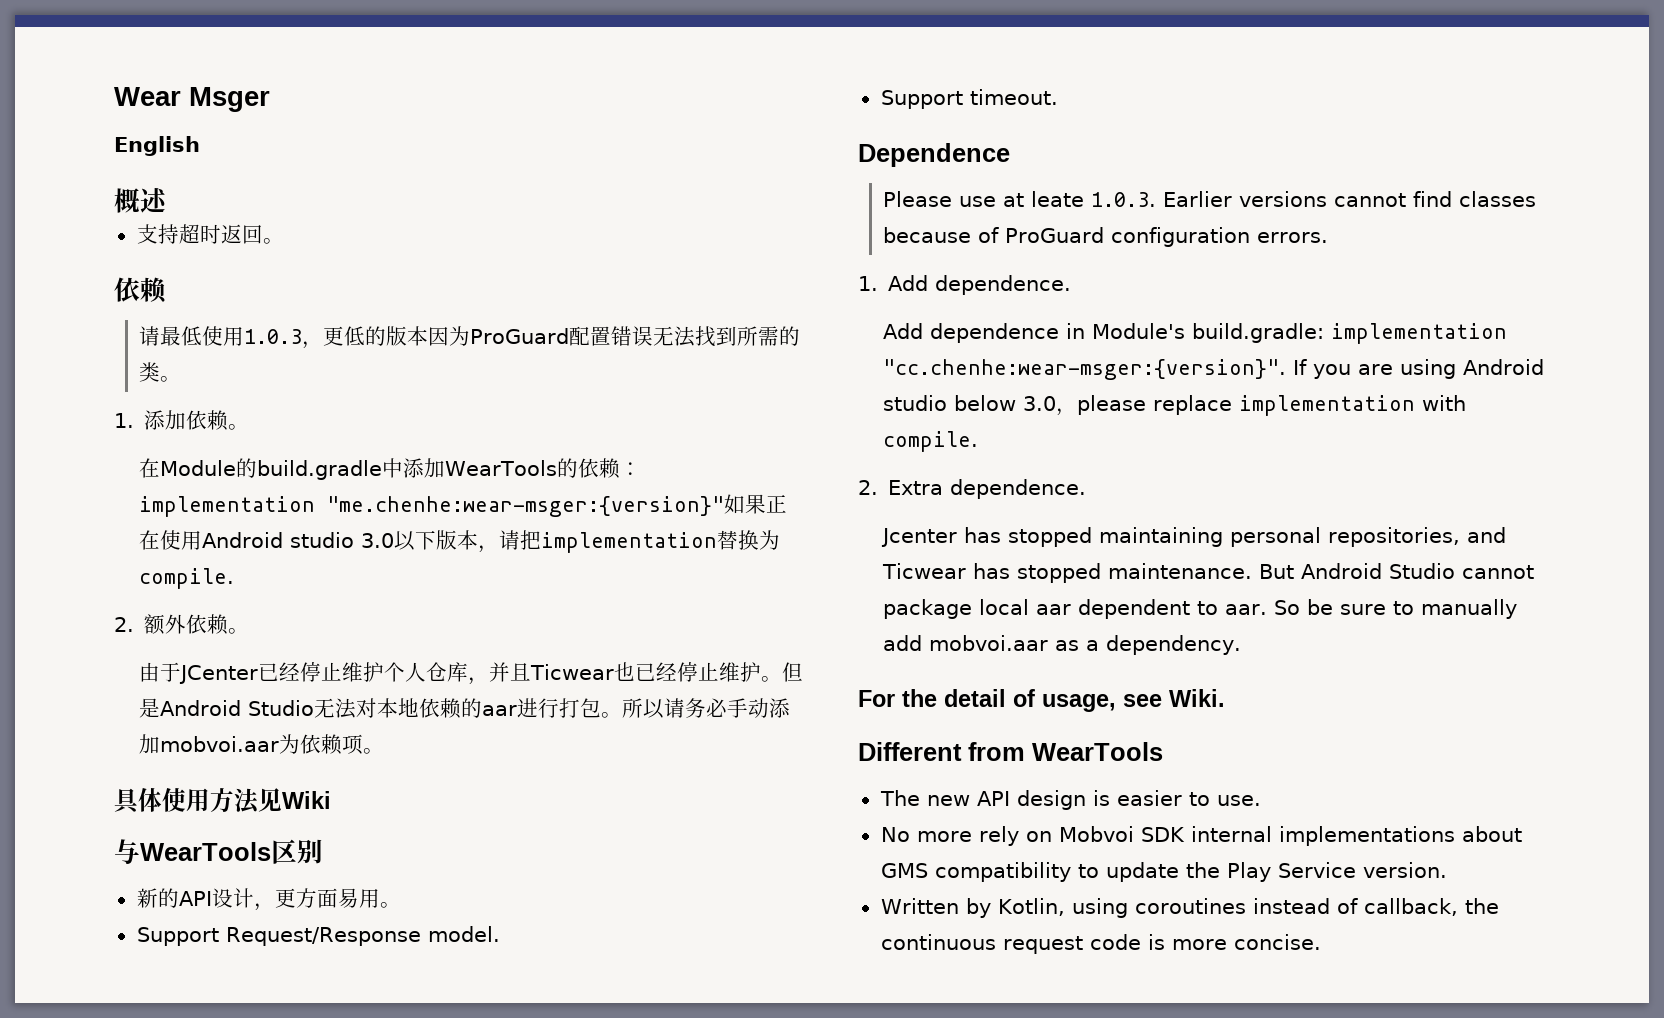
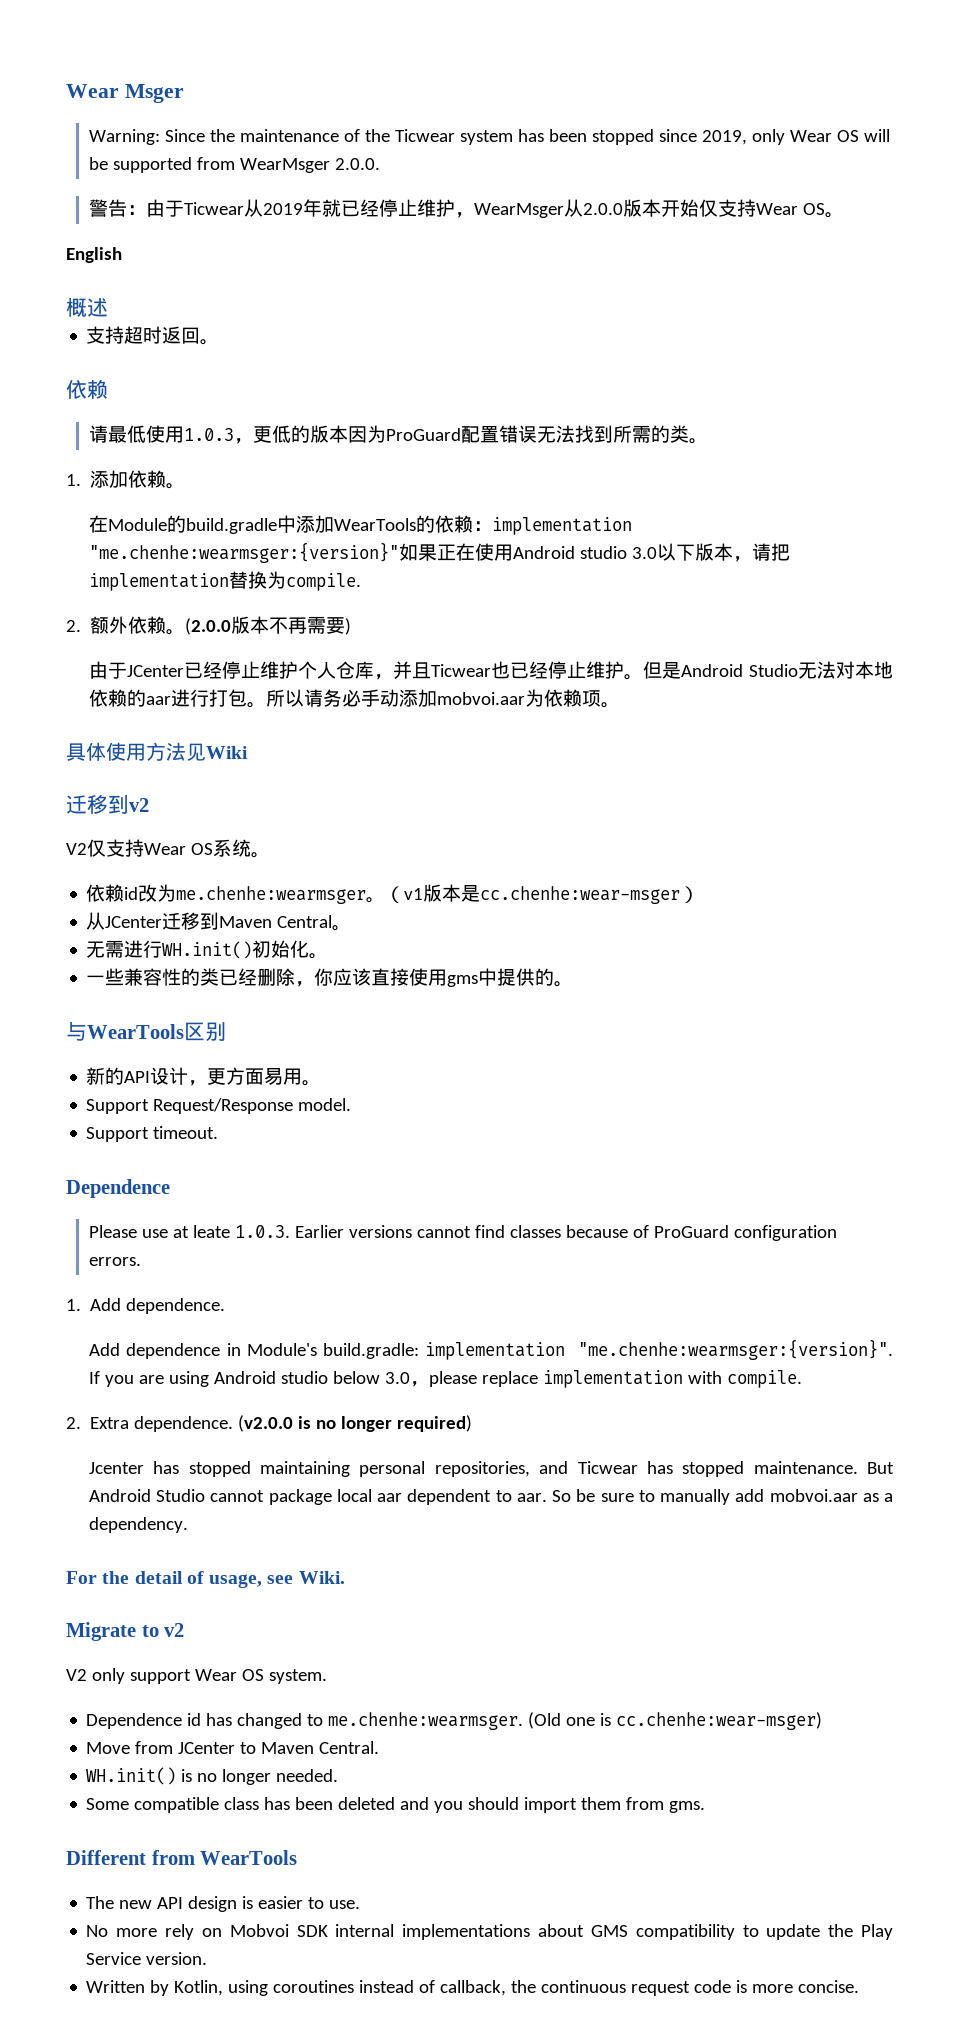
(270, 99) none -> [88,129,890,145] [88,157,380,173] [88,199,844,218] // Warning: Since the maintenance of the Ticwear system has been stopped since 2019, only Wear OS will be supported from WearMsger 2.0.0. // 警告：由于Ticwear从2019年就已经停止维护，WearMsger从2.0.0版本开始仅支持Wear OS。
[326,496,724,517] "me.chenhe:wear-msger:{version}" -> [88,542,399,563] "me.chenhe:wearmsger:{version}"
(250, 631) none -> [185,616,352,635] (2.0.0版本不再需要)
(331, 800) none -> [66,794,149,814] [66,839,270,858] [86,884,700,904] [86,912,352,931] [86,940,329,959] [86,968,574,987] // 迁移到v2 // V2仅支持Wear OS系统。 // 依赖id改为me.chenhe:wearmsger。（v1版本是cc.chenhe:wear-msger） // 从JCenter迁移到Maven Central。 // 无需进行WH.init()初始化。 // 一些兼容性的类已经删除，你应该直接使用gms中提供的。
[882,359,1286,380] "cc.chenhe:wear-msger:{version}". -> [577,1339,893,1360] "me.chenhe:wearmsger:{version}".
(1087, 489) none -> [238,1415,473,1432] (v2.0.0 is no longer required)
(1225, 698) none -> [66,1622,185,1641] [66,1668,327,1684] [86,1712,823,1730] [86,1741,380,1754] [86,1767,339,1785] [86,1797,706,1813] // Migrate to v2 // V2 only support Wear OS system. // Dependence id has changed to me.chenhe:wearmsger. (Old one is cc.chenhe:wear-msger) // Move from JCenter to Maven Central. // WH.init() is no longer needed. // Some compatible class has been deleted and you should import them from gms.

